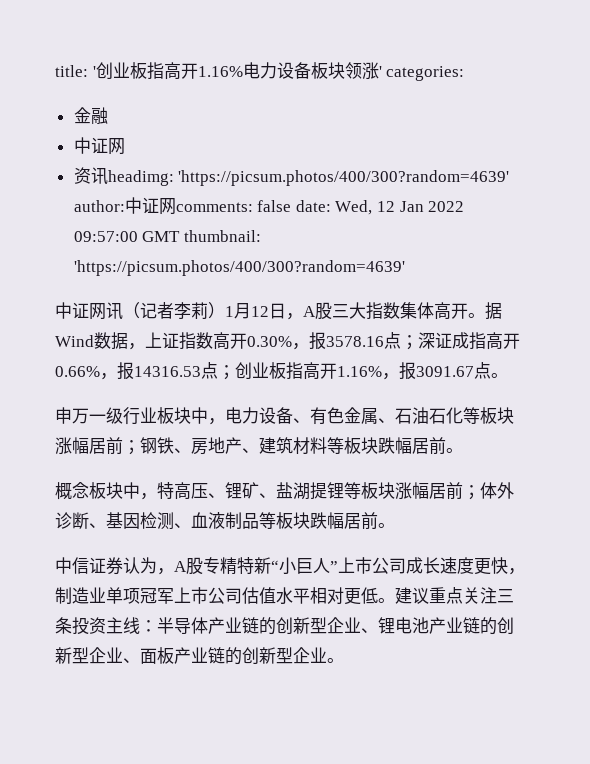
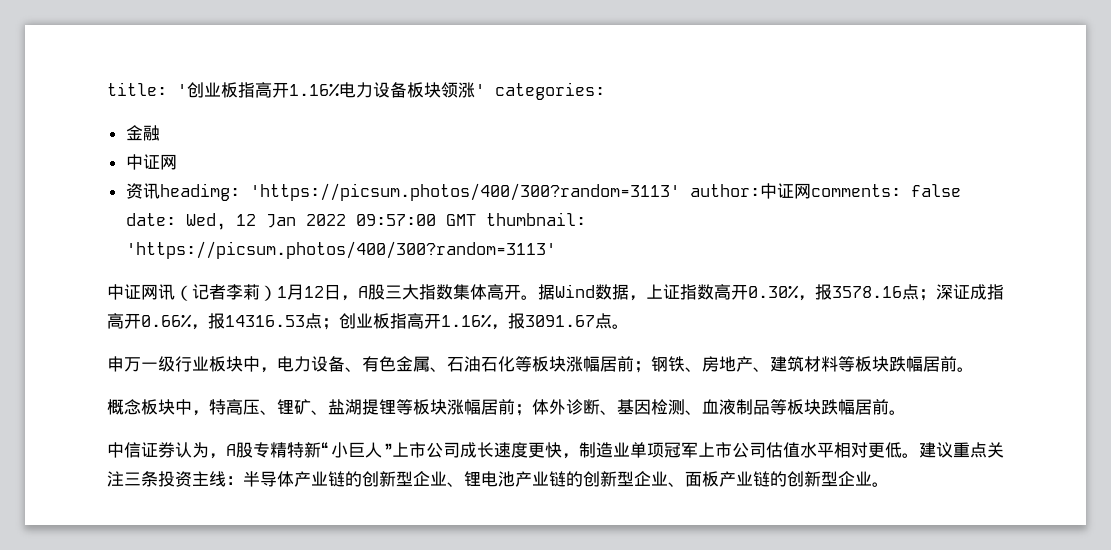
[178,170,510,186] 'https://picsum.photos/400/300?random=4639' -> [249,183,680,201] 'https://picsum.photos/400/300?random=3113'
[73,260,405,276] 'https://picsum.photos/400/300?random=4639' -> [125,241,556,259] 'https://picsum.photos/400/300?random=3113'

